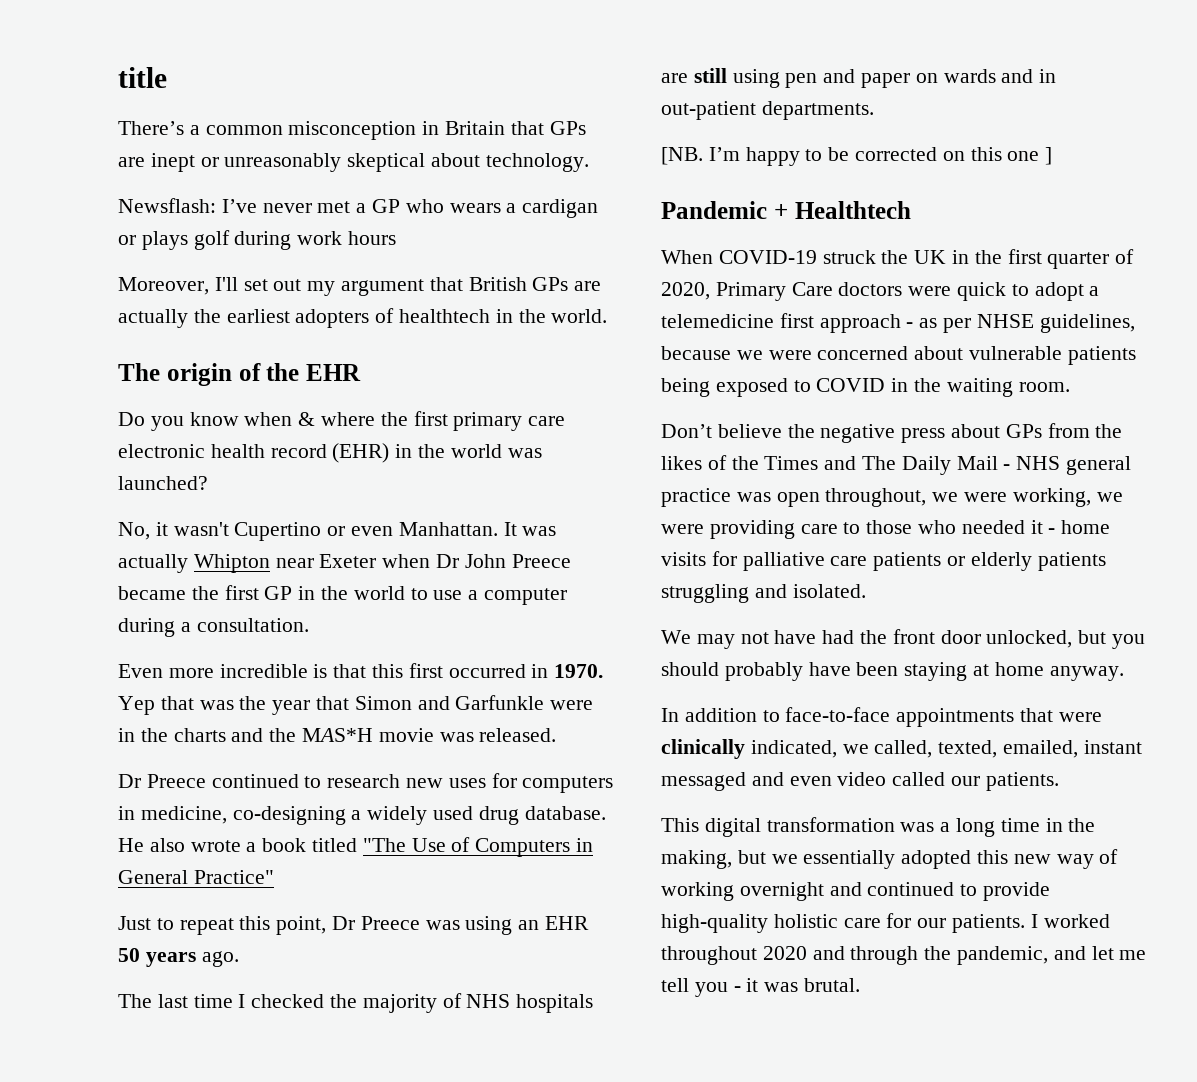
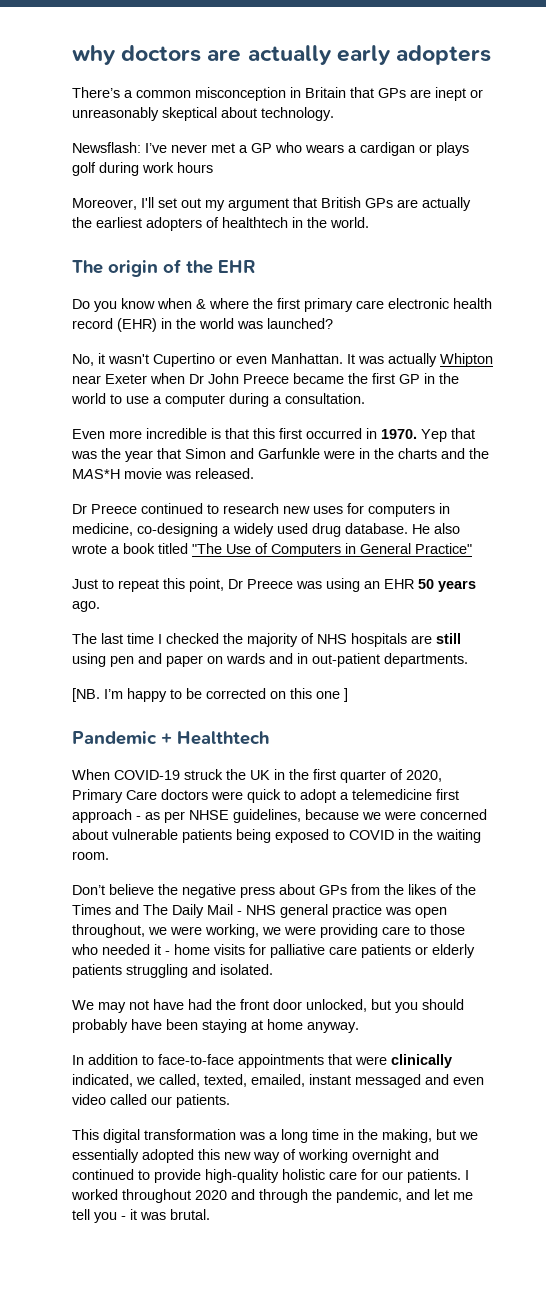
[118,67,167,88] title -> [72,45,492,65] why doctors are actually early adopters

